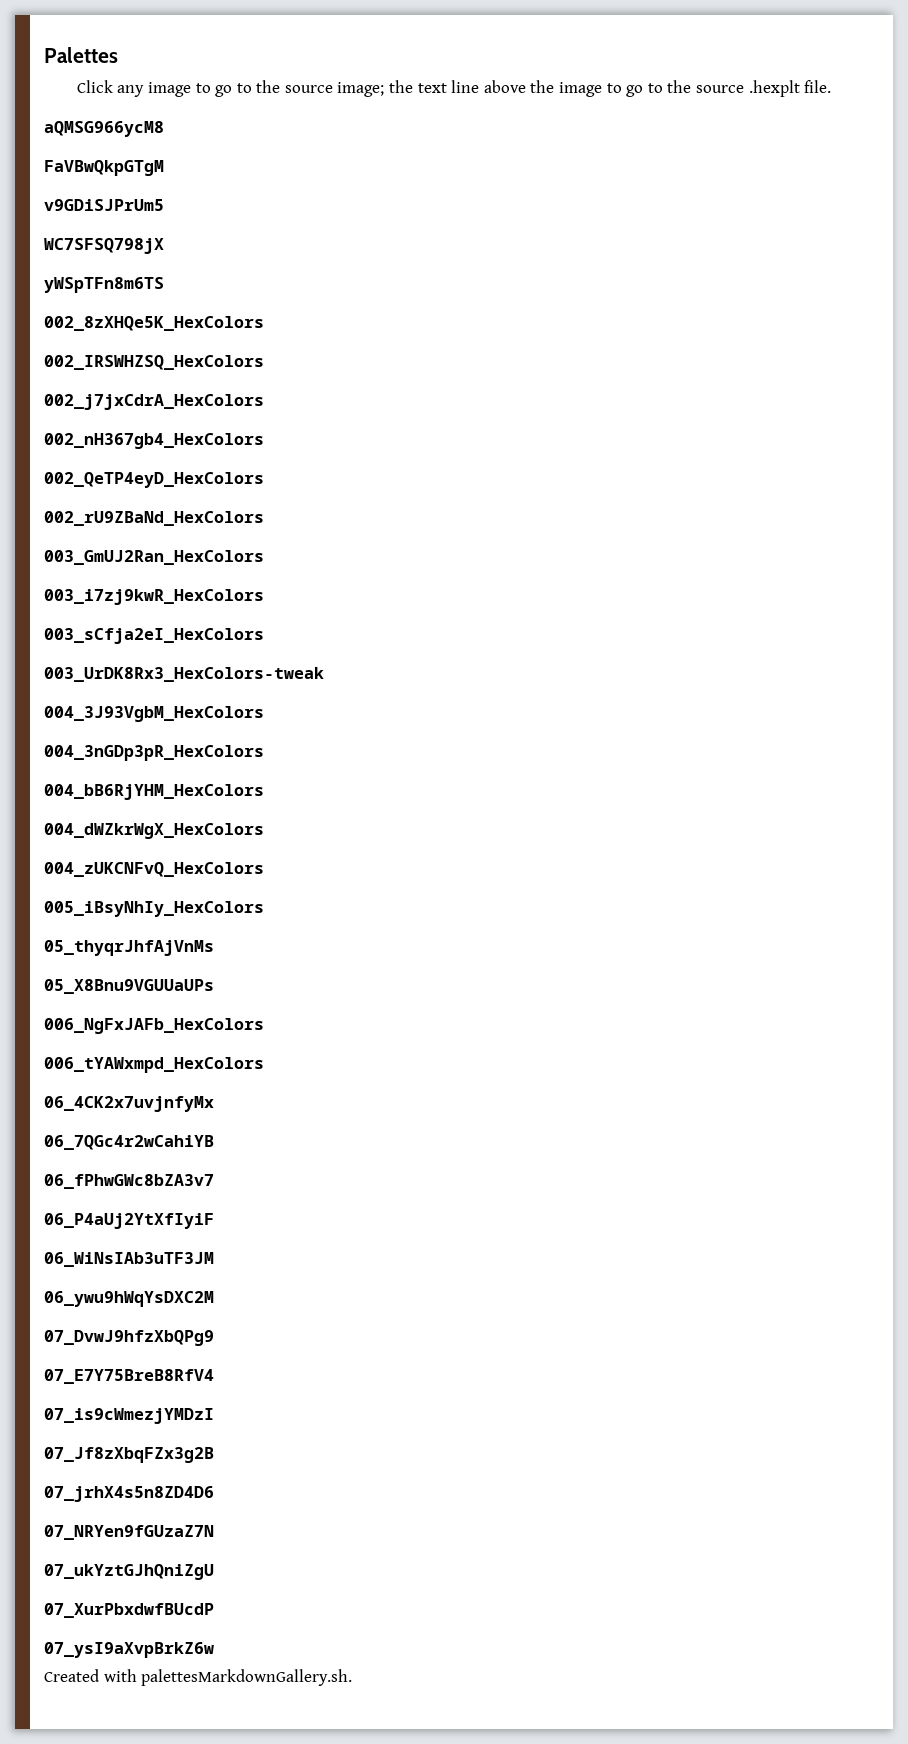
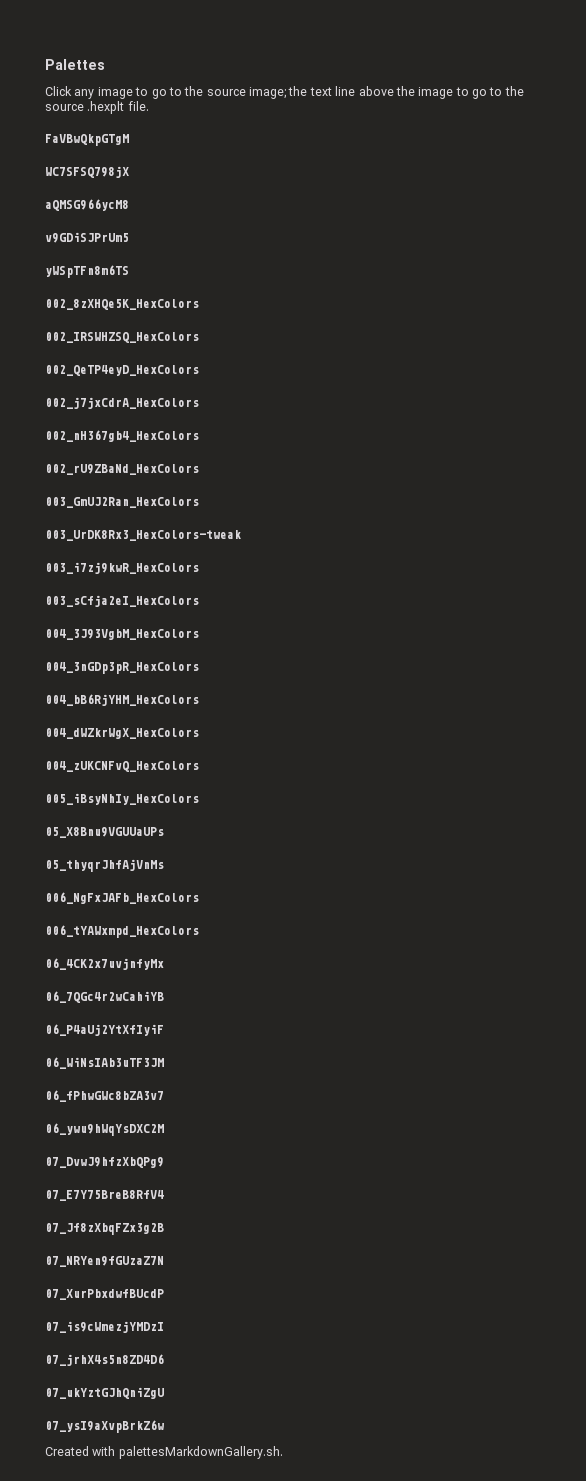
(832, 86) none -> [45,134,129,146] [45,166,129,178] // FaVBwQkpGTgM // WC7SFSQ798jX
[44,160,164,176] // FaVBwQkpGTgM -> (129, 205) none
[44,238,164,254] // WC7SFSQ798jX -> (129, 237) none
(264, 362) none -> [45,365,199,376] // 002_QeTP4eyD_HexColors
[44,472,264,488] // 002_QeTP4eyD_HexColors -> (199, 436) none
(264, 557) none -> [45,530,241,541] // 003_UrDK8Rx3_HexColors-tweak
[44,667,324,682] // 003_UrDK8Rx3_HexColors-tweak -> (199, 601) none
(264, 909) none -> [45,827,164,838] // 05_X8Bnu9VGUUaUPs
[44,979,214,994] // 05_X8Bnu9VGUUaUPs -> (164, 865) none
[44,1174,214,1189] // 06_fPhwGWc8bZA3v7 -> (164, 997) none
(214, 1259) none -> [45,1090,164,1102] // 06_fPhwGWc8bZA3v7
(214, 1376) none -> [45,1223,164,1235] [45,1256,164,1267] [45,1289,164,1300] // 07_Jf8zXbqFZx3g2B // 07_NRYen9fGUzaZ7N // 07_XurPbxdwfBUcdP
[44,1447,214,1463] // 07_Jf8zXbqFZx3g2B -> (164, 1327) none
[44,1525,214,1540] // 07_NRYen9fGUzaZ7N -> (164, 1360) none
[44,1603,214,1618] // 07_XurPbxdwfBUcdP -> (164, 1393) none

